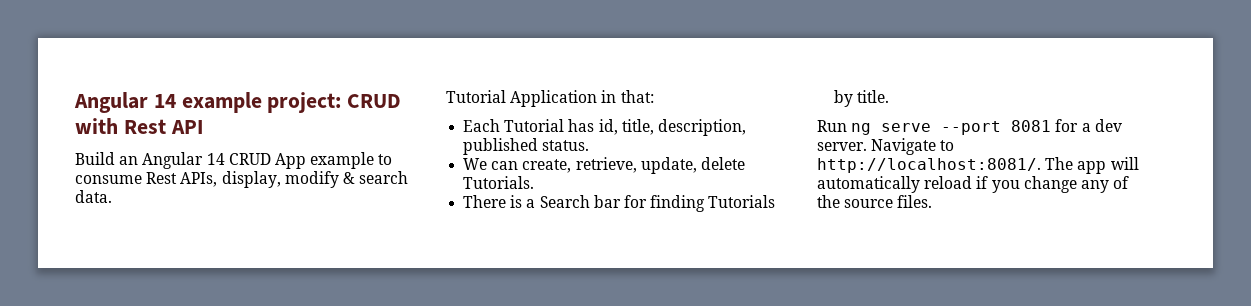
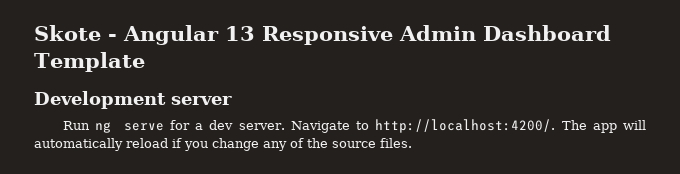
[74,92,402,113] [75,118,203,134] [75,152,393,169] [75,171,409,188] [75,190,112,203] [446,90,654,107] [463,119,746,136] [463,138,590,155] [463,157,745,174] [463,176,535,189] [463,195,776,212] [834,90,890,107] Angular 14 example project: CRUD with Rest API // Build an Angular 14 CRUD App example to consume Rest APIs, display, modify & search data. // Tutorial Application in that: // Each Tutorial has id, title, description, published status. // We can create, retrieve, update, delete Tutorials. // There is a Search bar for finding Tutorials by title. -> [34,25,611,45] [34,52,145,72] [34,91,232,109] Skote - Angular 13 Responsive Admin Dashboard Template // Development server
[941,120,1052,135] --port 8081 -> (164, 127) none
[817,158,1041,173] http://localhost:8081/. -> [375,119,556,133] http://localhost:4200/.

